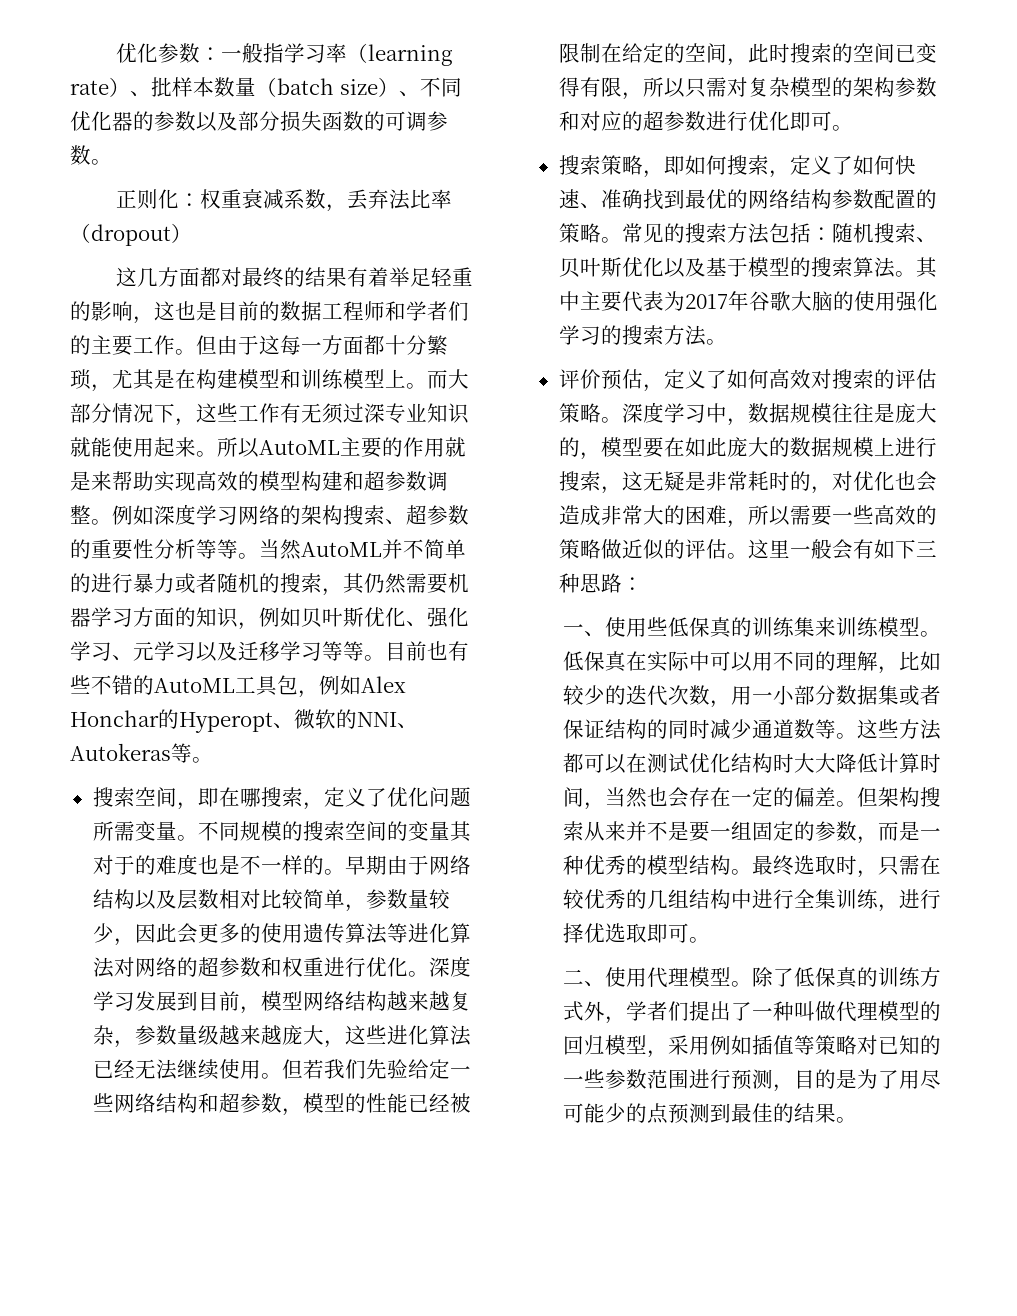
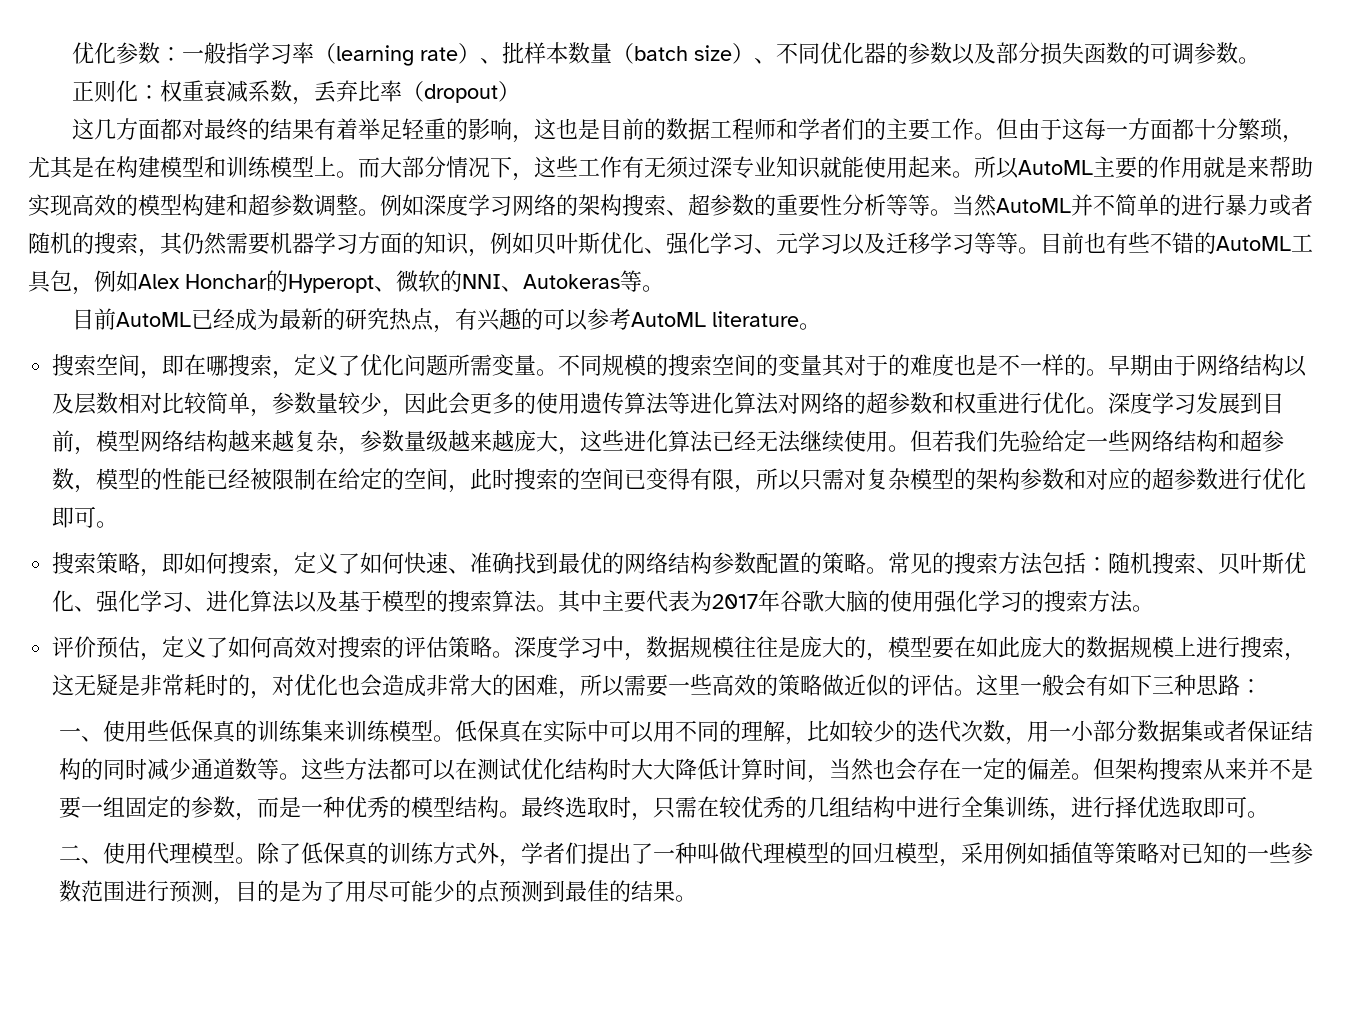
[389,189,411,210] 法 -> (359, 91) none
(213, 760) none -> [72,308,822,333] // 目前AutoML已经成为最新的研究热点，有兴趣的可以参考AutoML literature。
(664, 267) none -> [74,590,296,613] 、强化学习、进化算法

